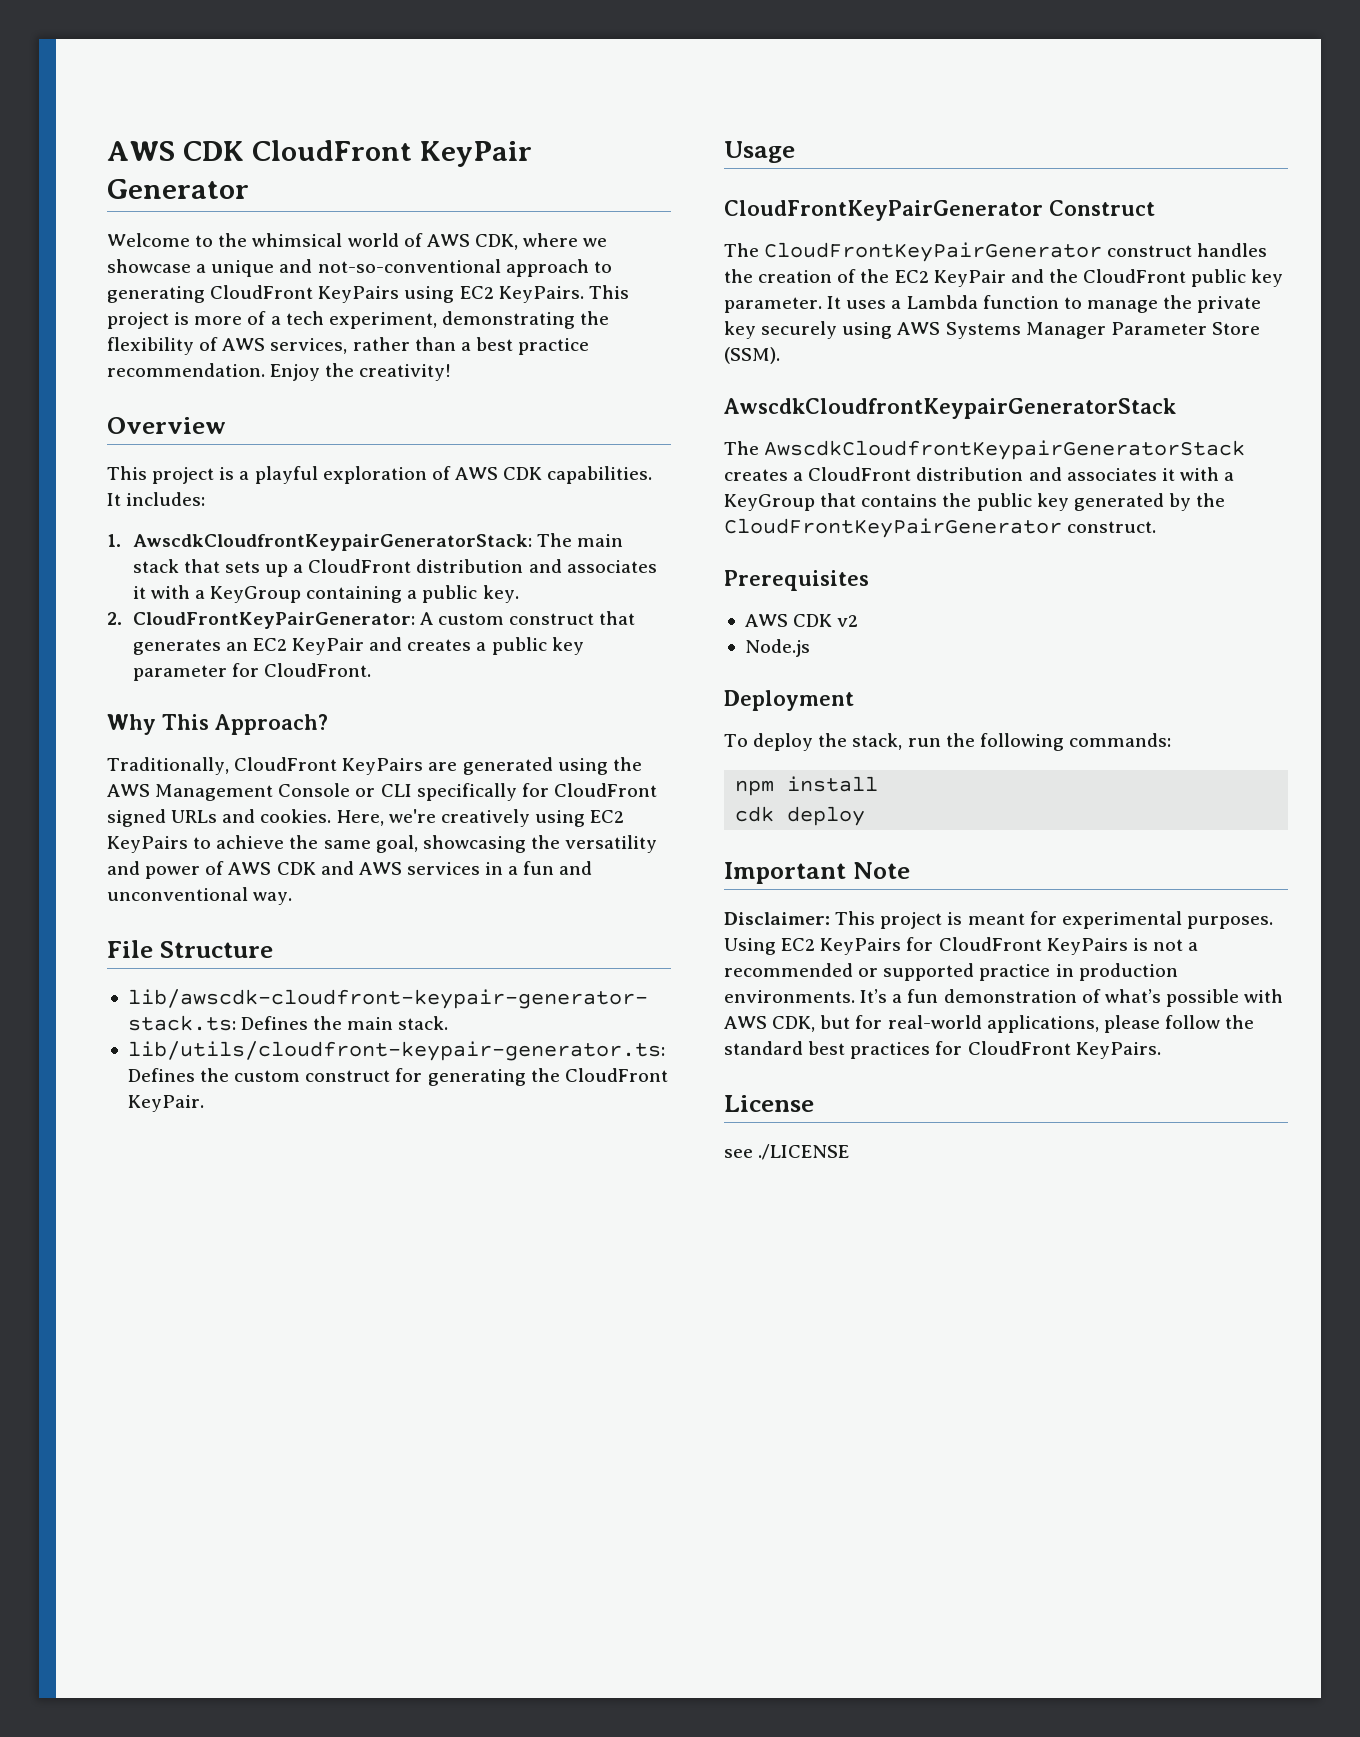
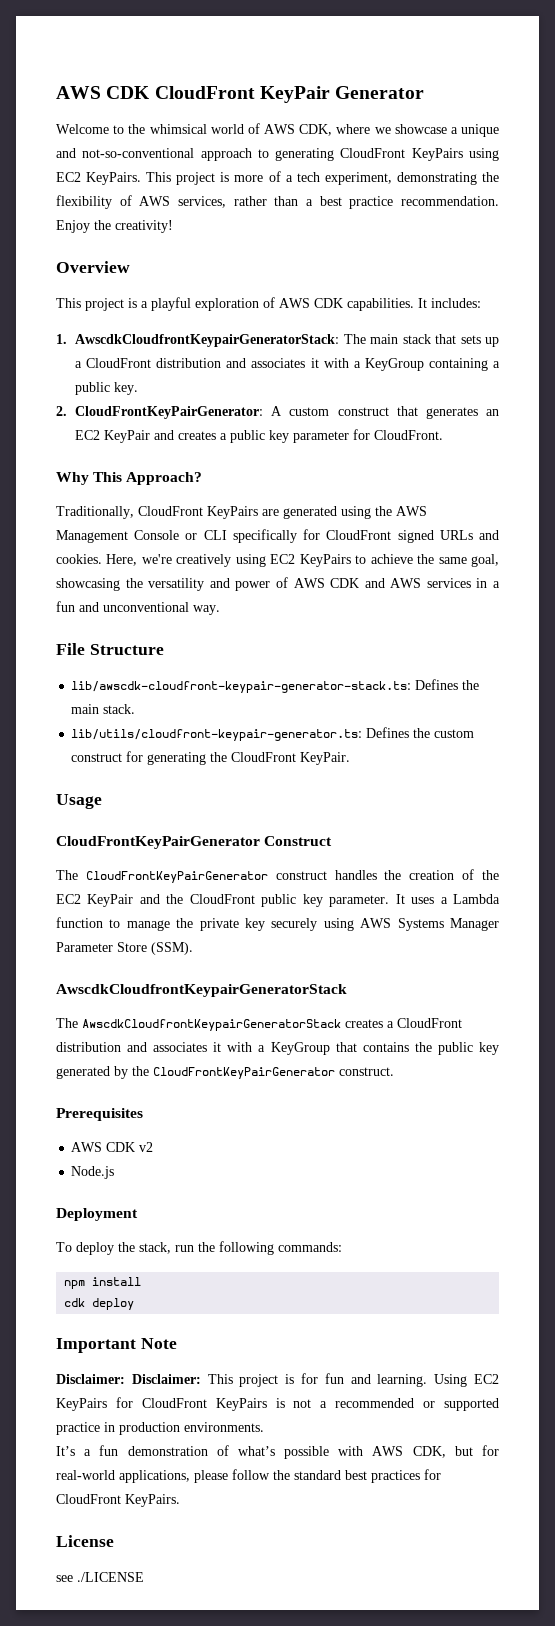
[835,911,1273,929] This project is meant for experimental purposes. -> [131,1373,428,1387] Disclaimer: This project is for fun and learning.
(855, 996) none -> (264, 1427) //

